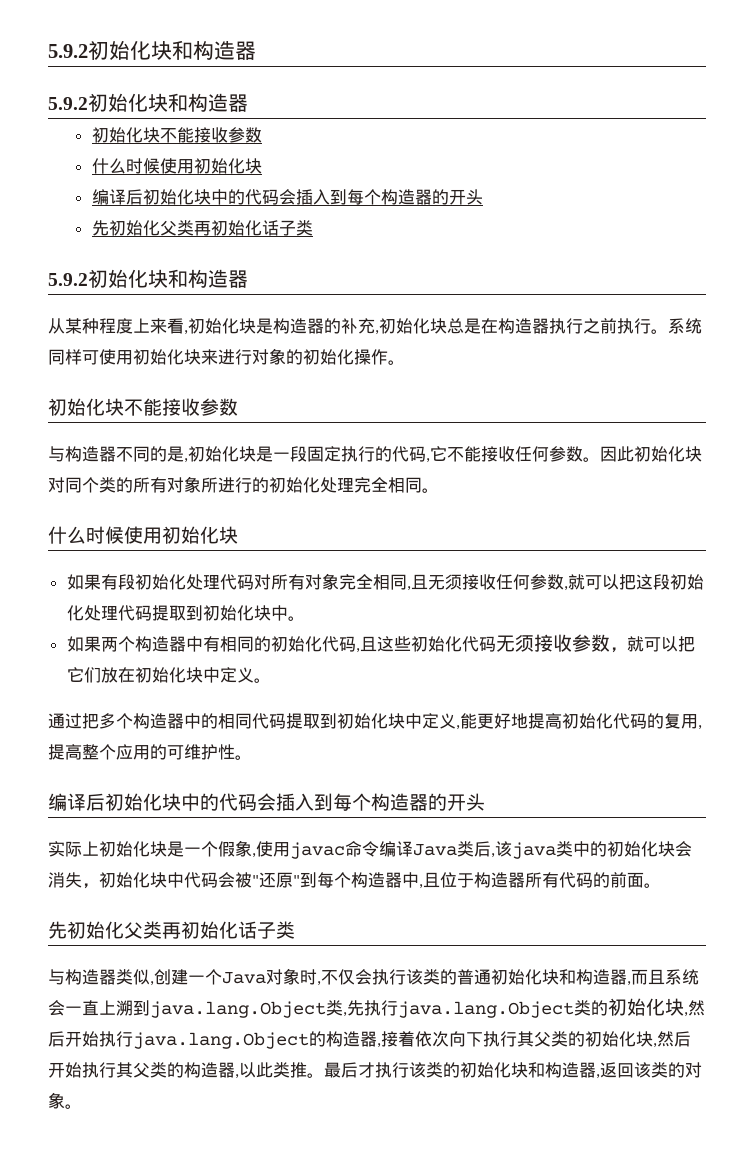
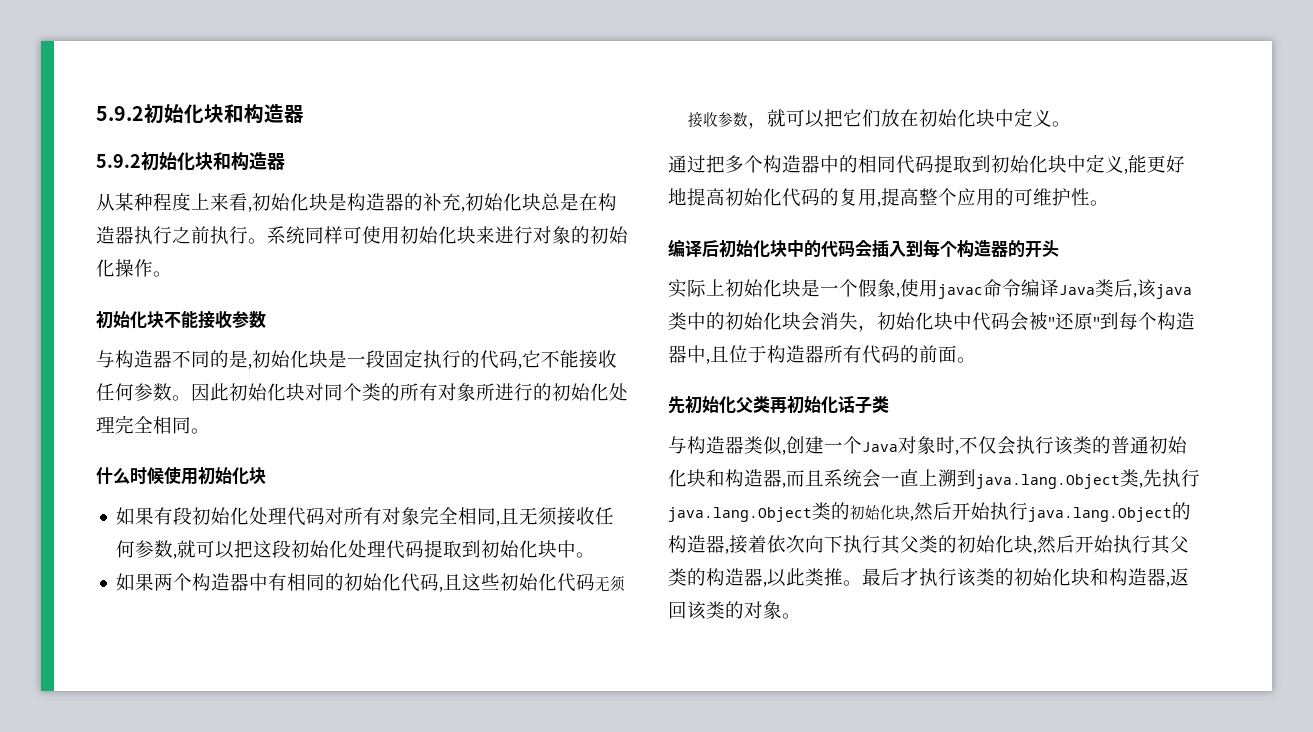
[91,127,262,143] [91,158,262,174] [91,189,483,205] [91,220,313,236] [48,269,248,288] // 初始化块不能接收参数 // 什么时候使用初始化块 // 编译后初始化块中的代码会插入到每个构造器的开头 // 先初始化父类再初始化话子类 // 5.9.2初始化块和构造器 -> (285, 161) none

